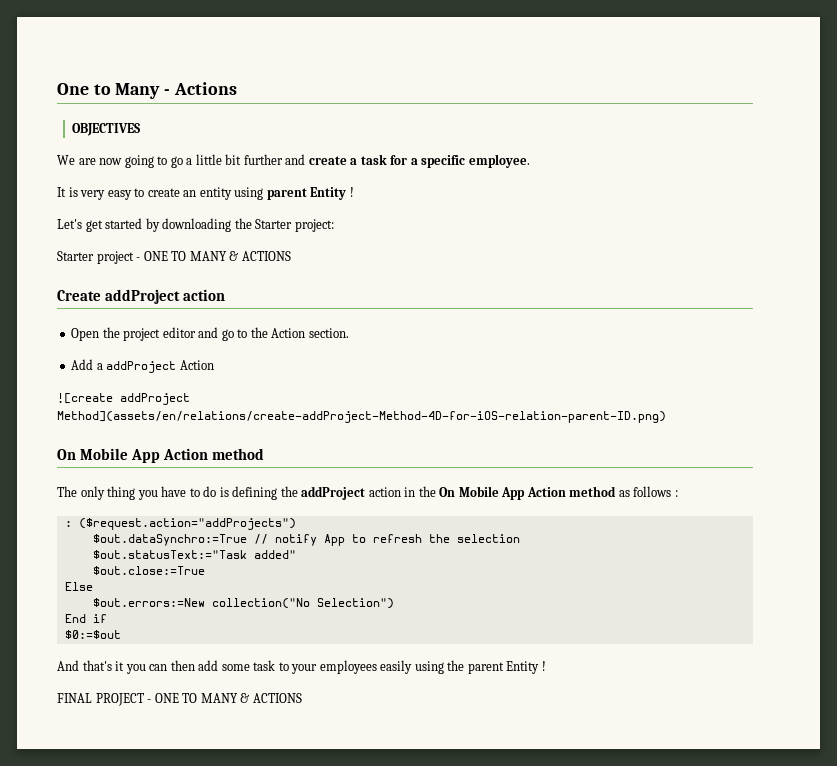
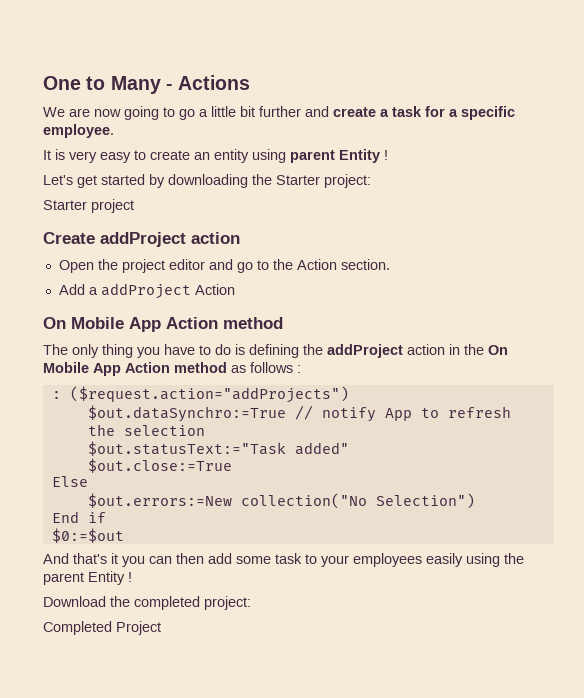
[72,123,141,136] // OBJECTIVES -> (251, 82) none
[136,251,291,261] - ONE TO MANY & ACTIONS -> (134, 206) none
[57,393,190,405] [57,411,666,423] // ![create addProject Method](assets/en/relations/create-addProject-Method-4D-for-iOS-relation-parent-ID.png) -> (235, 289) none
[57,693,302,706] FINAL PROJECT - ONE TO MANY & ACTIONS -> [43,596,251,610] [43,621,161,635] Download the completed project: // Completed Project

